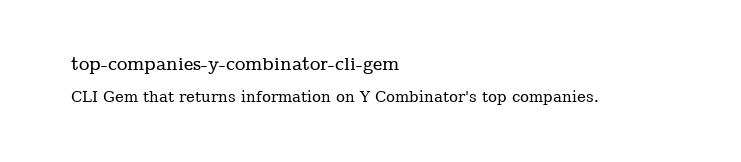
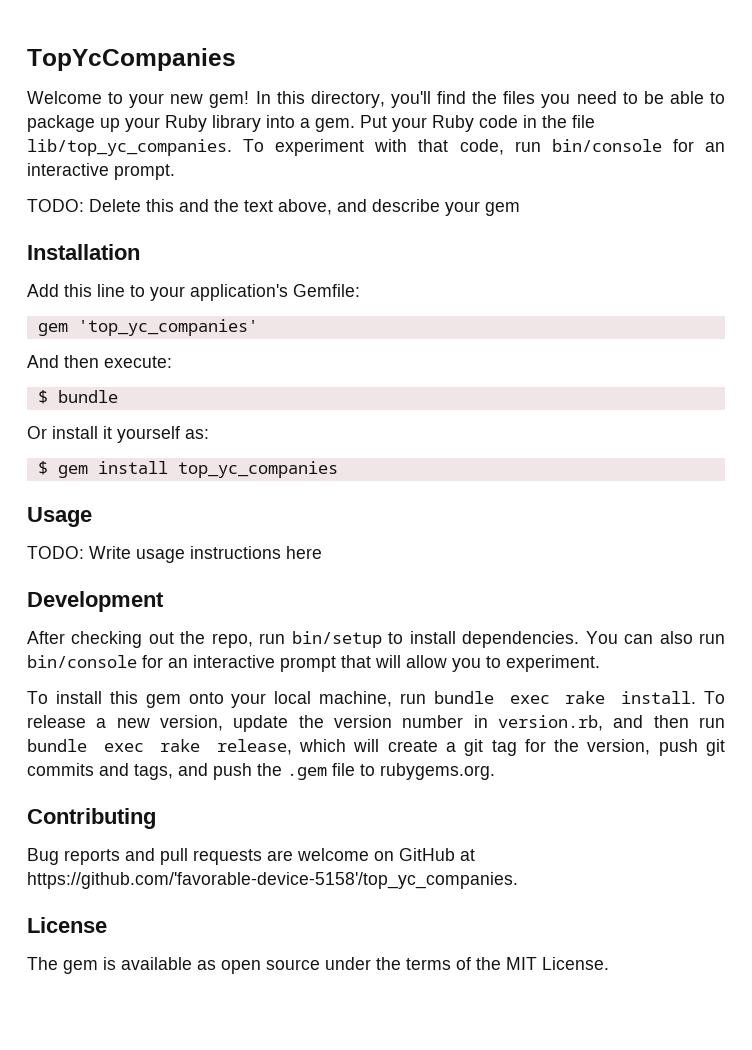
[71,57,399,74] [71,90,599,105] top-companies-y-combinator-cli-gem // CLI Gem that returns information on Y Combinator's top companies. -> [27,48,236,71] [27,91,726,108] [27,115,595,132] [27,139,725,156] [27,163,175,180] [27,199,520,216] [27,244,140,260] [27,284,360,301] [37,319,258,336] [27,355,172,368] [37,390,118,404] [27,426,209,443] [37,461,338,478] [27,507,92,527] [27,546,322,563] [27,591,164,612] [27,631,725,648] [27,655,600,672] [27,691,725,708] [27,715,726,732] [27,739,725,756] [27,763,495,780] [27,808,156,829] [27,848,475,865] [27,872,518,889] [27,917,107,933] [27,957,609,974] TopYcCompanies // Welcome to your new gem! In this directory, you'll find the files you need to be able to package up your Ruby library into a gem. Put your Ruby code in the file lib/top_yc_companies. To experiment with that code, run bin/console for an interactive prompt. // TODO: Delete this and the text above, and describe your gem // Installation // Add this line to your application's Gemfile: // gem 'top_yc_companies' // And then execute: // $ bundle // Or install it yourself as: // $ gem install top_yc_companies // Usage // TODO: Write usage instructions here // Development // After checking out the repo, run bin/setup to install dependencies. You can also run bin/console for an interactive prompt that will allow you to experiment. // To install this gem onto your local machine, run bundle exec rake install. To release a new version, update the version number in version.rb, and then run bundle exec rake release, which will create a git tag for the version, push git commits and tags, and push the .gem file to rubygems.org. // Contributing // Bug reports and pull requests are welcome on GitHub at https://github.com/'favorable-device-5158'/top_yc_companies. // License // The gem is available as open source under the terms of the MIT License.

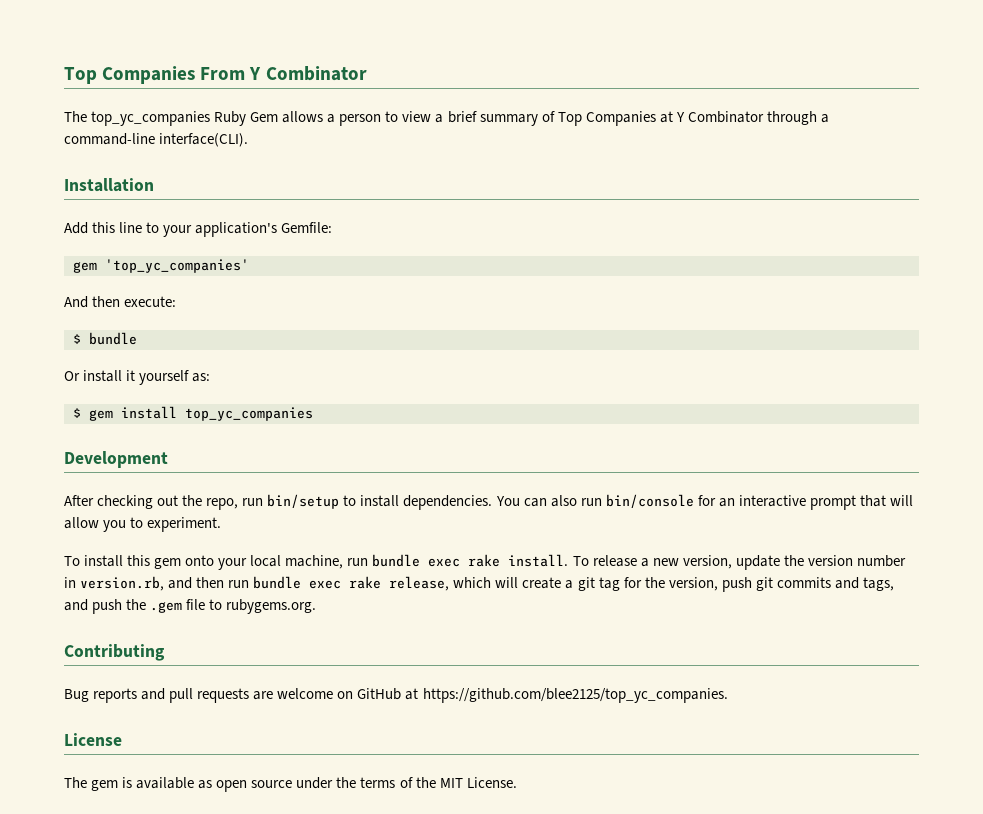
[27,48,236,71] [27,91,726,108] [27,115,595,132] [27,139,725,156] [27,163,175,180] [27,199,520,216] TopYcCompanies // Welcome to your new gem! In this directory, you'll find the files you need to be able to package up your Ruby library into a gem. Put your Ruby code in the file lib/top_yc_companies. To experiment with that code, run bin/console for an interactive prompt. // TODO: Delete this and the text above, and describe your gem -> [64,66,367,84] [64,111,829,126] [64,133,249,147] Top Companies From Y Combinator // The top_yc_companies Ruby Gem allows a person to view a brief summary of Top Companies at Y Combinator through a command-line interface(CLI).
[27,507,92,527] [27,546,322,563] // Usage // TODO: Write usage instructions here -> (313, 414) none
[27,872,518,889] https://github.com/'favorable-device-5158'/top_yc_companies. -> [422,688,728,703] https://github.com/blee2125/top_yc_companies.

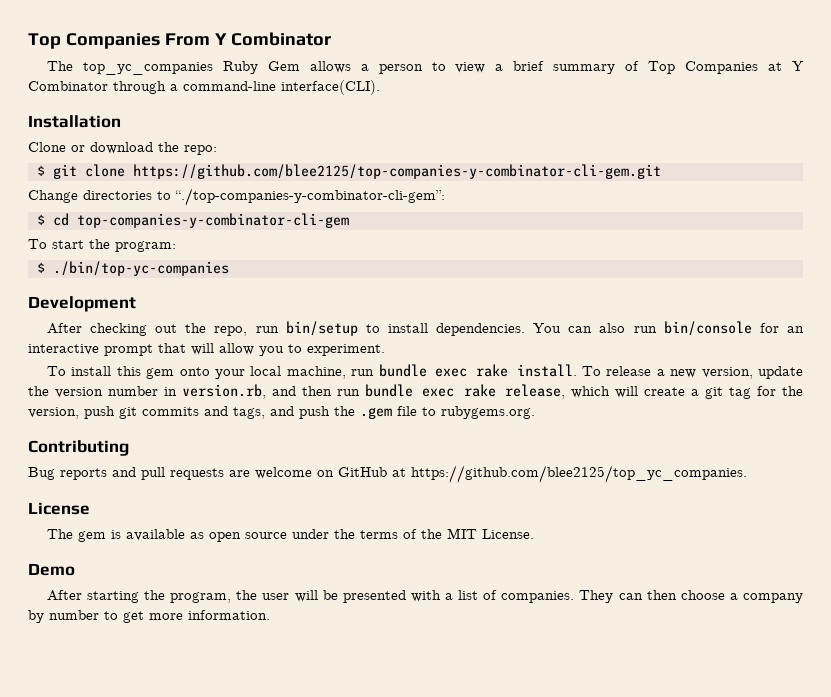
[64,222,333,237] [73,259,249,273] [64,296,177,308] [73,332,137,345] [64,370,211,385] [73,406,313,421] Add this line to your application's Gemfile: // gem 'top_yc_companies' // And then execute: // $ bundle // Or install it yourself as: // $ gem install top_yc_companies -> [28,142,217,155] [36,164,661,179] [28,188,445,206] [36,213,349,228] [28,239,176,252] [36,261,229,276] Clone or download the repo: // $ git clone https://github.com/blee2125/top-companies-y-combinator-cli-gem.git // Change directories to “./top-companies-y-combinator-cli-gem”: // $ cd top-companies-y-combinator-cli-gem // To start the program: // $ ./bin/top-yc-companies
(517, 782) none -> [28,563,75,576] [46,590,803,603] [28,610,270,623] // Demo // After starting the program, the user will be presented with a list of companies. They can then choose a company by number to get more information.

